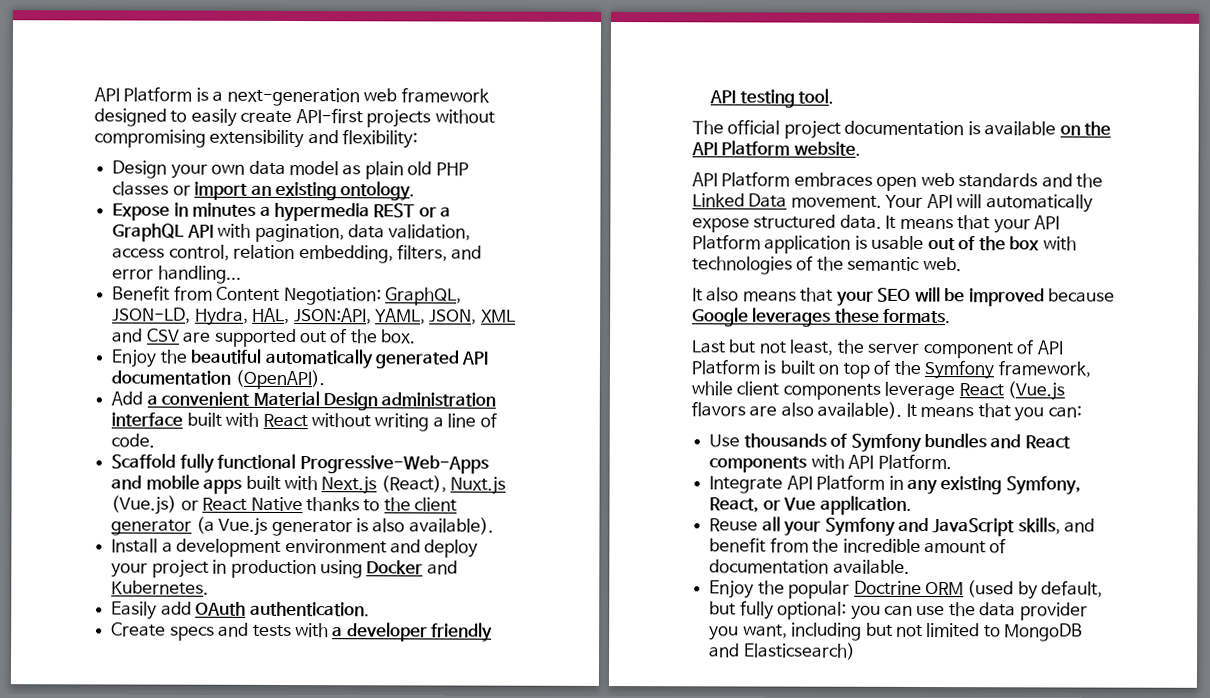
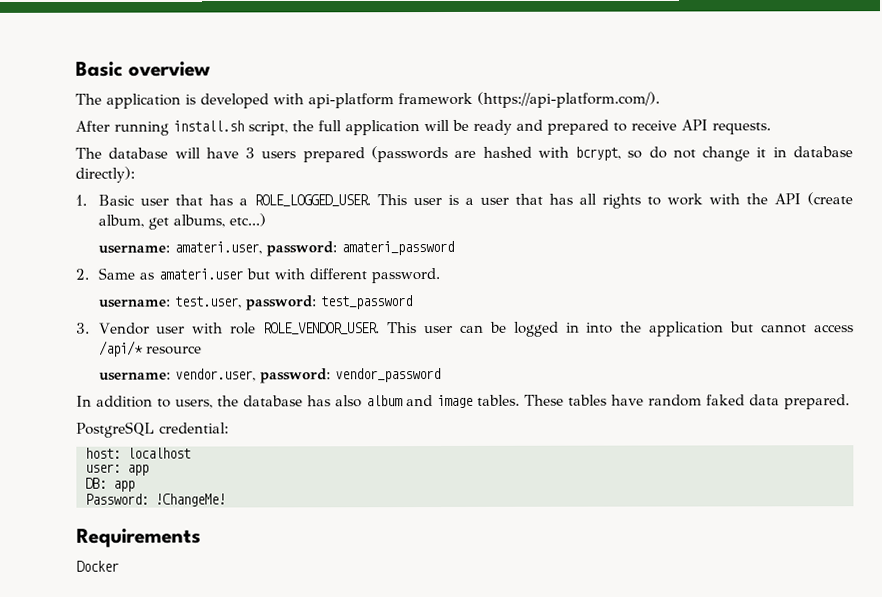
[94,86,490,107] [94,108,495,128] [94,129,419,149] [112,160,469,180] [112,181,416,201] [112,202,452,222] [112,223,472,243] [112,244,483,264] [112,265,242,284] [112,285,462,306] [112,307,516,326] [112,328,417,348] [111,348,489,369] [111,369,325,390] [111,390,497,411] [111,412,497,432] [111,433,156,448] [111,453,489,474] [111,474,507,495] [111,495,458,515] [111,516,494,537] [111,538,479,558] [111,559,458,579] [111,580,210,595] [111,601,370,620] [111,622,494,642] [709,88,835,108] [692,119,1112,139] [691,140,861,156] [692,171,1104,191] [692,193,1093,213] [692,214,1061,234] [692,234,1077,254] [692,255,962,275] [692,286,1116,307] [692,307,952,327] [691,339,1064,359] [691,359,1091,380] [691,381,1066,401] [691,401,1082,422] [709,433,1071,452] [709,453,952,473] [709,474,1081,495] [709,495,912,515] [709,516,1096,537] [709,537,1007,554] [709,559,910,574] [709,580,1104,600] [709,600,1088,621] [709,622,1084,642] [709,642,856,660] API Platform is a next-generation web framework designed to easily create API-first projects without compromising extensibility and flexibility: // Design your own data model as plain old PHP classes or import an existing ontology. // Expose in minutes a hypermedia REST or a GraphQL API with pagination, data validation, access control, relation embedding, filters, and error handling... // Benefit from Content Negotiation: GraphQL, JSON-LD, Hydra, HAL, JSON:API, YAML, JSON, XML and CSV are supported out of the box. // Enjoy the beautiful automatically generated API documentation (OpenAPI). // Add a convenient Material Design administration interface built with React without writing a line of code. // Scaffold fully functional Progressive-Web-Apps and mobile apps built with Next.js (React), Nuxt.js (Vue.js) or React Native thanks to the client generator (a Vue.js generator is also available). // Install a development environment and deploy your project in production using Docker and Kubernetes. // Easily add OAuth authentication. // Create specs and tests with a developer friendly API testing tool. // The official project documentation is available on the API Platform website. // API Platform embraces open web standards and the Linked Data movement. Your API will automatically expose structured data. It means that your API Platform application is usable out of the box with technologies of the semantic web. // It also means that your SEO will be improved because Google leverages these formats. // Last but not least, the server component of API Platform is built on top of the Symfony framework, while client components leverage React (Vue.js flavors are also available). It means that you can: // Use thousands of Symfony bundles and React components with API Platform. // Integrate API Platform in any existing Symfony, React, or Vue application. // Reuse all your Symfony and JavaScript skills, and benefit from the incredible amount of documentation available. // Enjoy the popular Doctrine ORM (used by default, but fully optional: you can use the data provider you want, including but not limited to MongoDB and Elasticsearch) -> [75,61,211,77] [75,91,660,109] [75,119,771,136] [75,145,854,163] [75,166,135,183] [75,192,853,209] [97,213,266,230] [97,240,454,257] [75,267,440,284] [97,295,413,311] [76,321,855,337] [98,340,202,357] [98,368,441,384] [76,394,850,410] [76,421,229,438] [85,447,191,459] [85,463,149,476] [85,477,135,492] [85,493,226,507] [76,528,201,548] [76,560,119,572] Basic overview // The application is developed with api-platform framework (https://api-platform.com/). // After running install.sh script, the full application will be ready and prepared to receive API requests. // The database will have 3 users prepared (passwords are hashed with bcrypt, so do not change it in database directly): // 1. Basic user that has a ROLE_LOGGED_USER. This user is a user that has all rights to work with the API (create album, get albums, etc...) // username: amateri.user, password: amateri_password // 2. Same as amateri.user but with different password. // username: test.user, password: test_password // 3. Vendor user with role ROLE_VENDOR_USER. This user can be logged in into the application but cannot access /api/* resource // username: vendor.user, password: vendor_password // In addition to users, the database has also album and image tables. These tables have random faked data prepared. // PostgreSQL credential: // host: localhost // user: app // DB: app // Password: !ChangeMe! // Requirements // Docker

